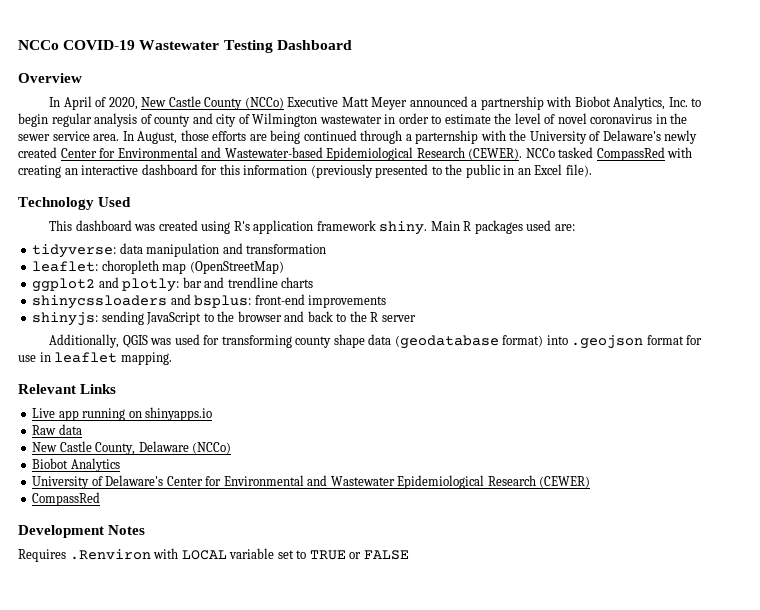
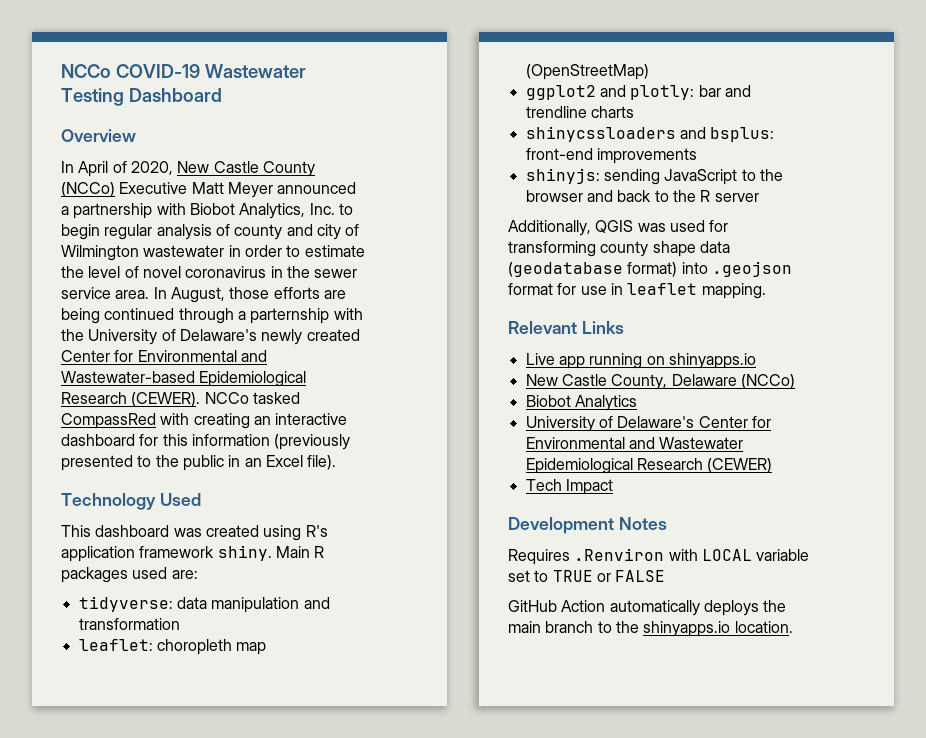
[32,424,82,435] // Raw data -> (756, 361) none
[32,492,101,506] CompassRed -> [525,479,613,495] Tech Impact
(409, 555) none -> [508,600,787,616] [508,621,793,637] // GitHub Action automatically deploys the main branch to the shinyapps.io location.

